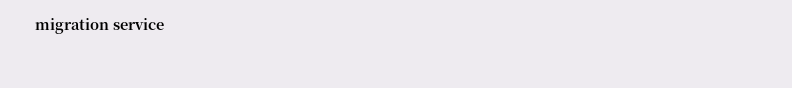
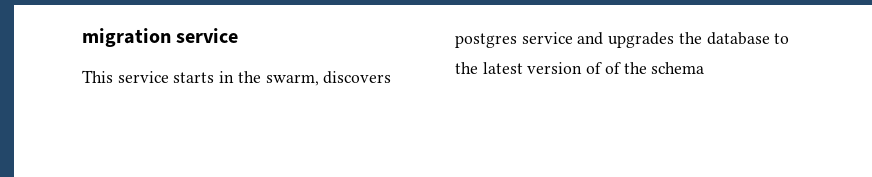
(164, 24) none -> [82,70,392,86] [455,32,790,48] [455,62,705,74] // This service starts in the swarm, discovers postgres service and upgrades the database to the latest version of of the schema

